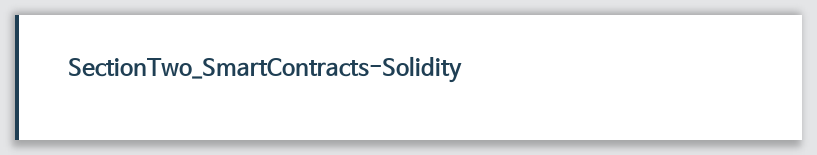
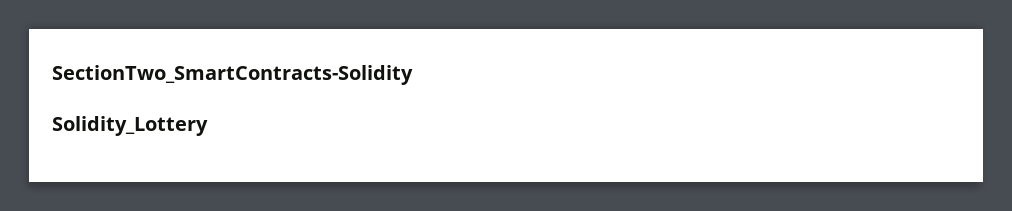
(462, 69) none -> [52,116,208,136] // Solidity_Lottery

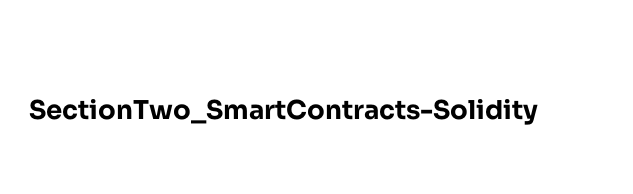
[52,116,208,136] // Solidity_Lottery -> (538, 112) none

